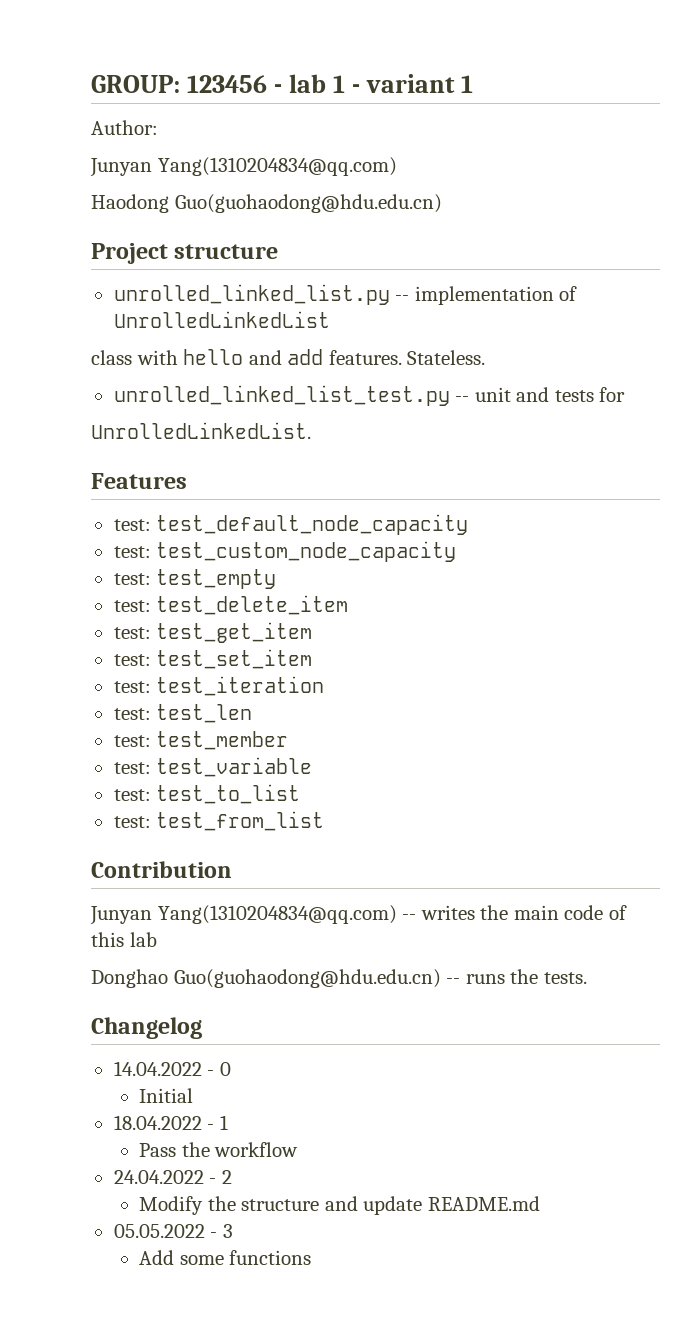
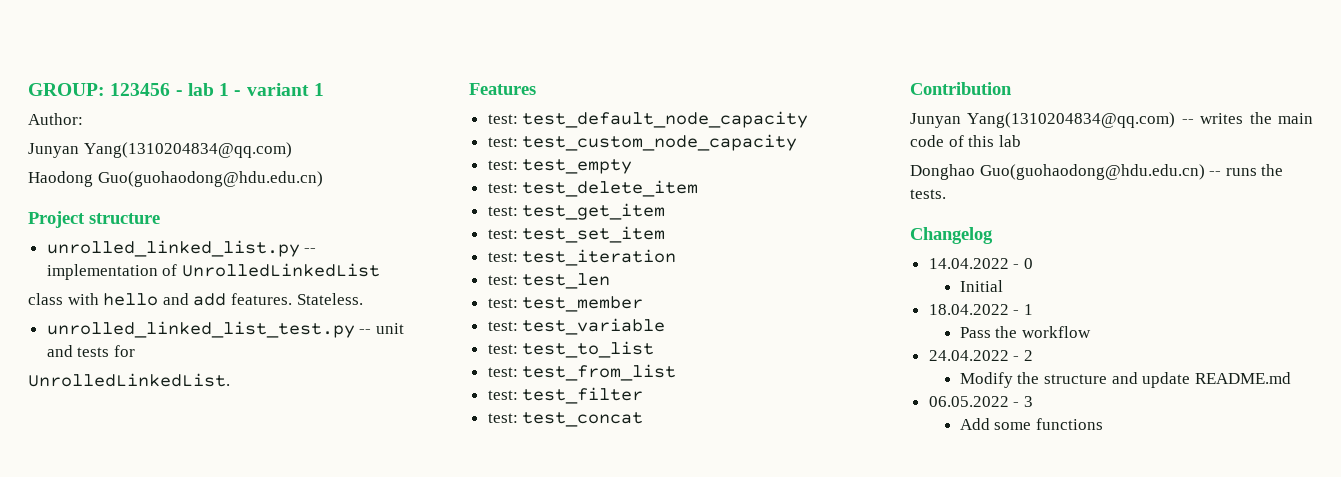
(325, 821) none -> [487,387,644,404] [487,412,644,427] // test: test_filter // test: test_concat
[113,1224,205,1238] 05.05.2022 -> [928,396,1009,407] 06.05.2022

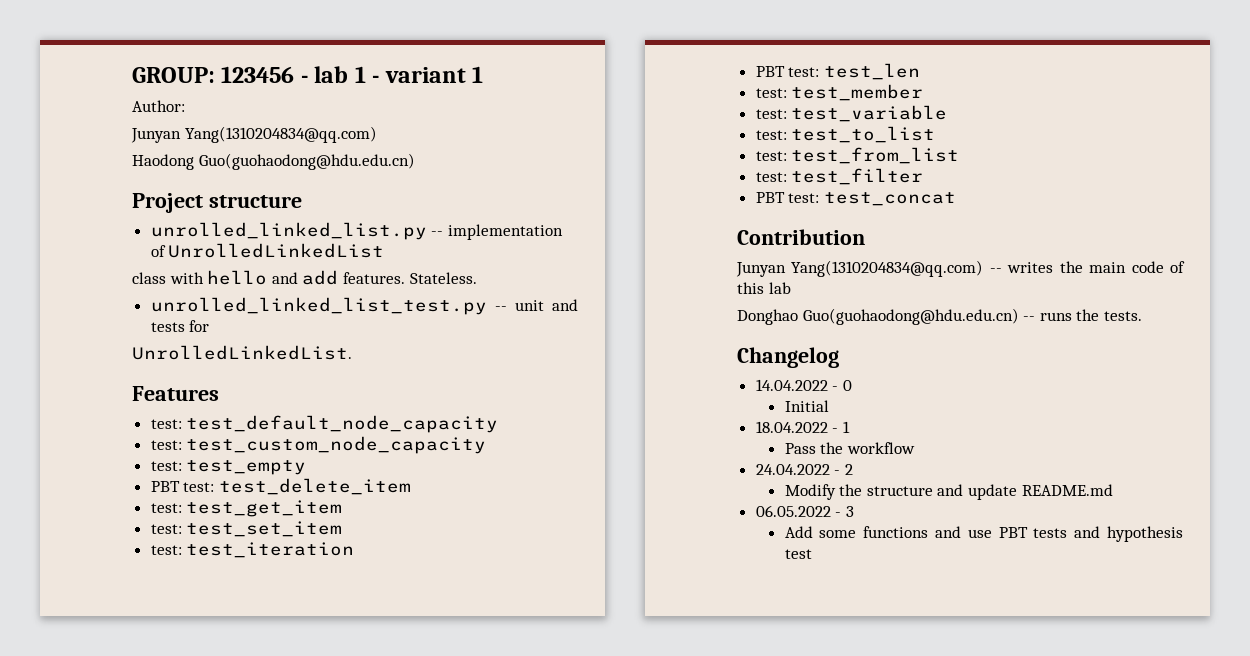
(633, 166) none -> [150,481,180,492] PBT
(677, 257) none -> [755,66,785,77] PBT
(644, 395) none -> [755,192,785,203] PBT
(1104, 424) none -> [934,526,1183,542] [784,549,812,559] and use PBT tests and hypothesis test

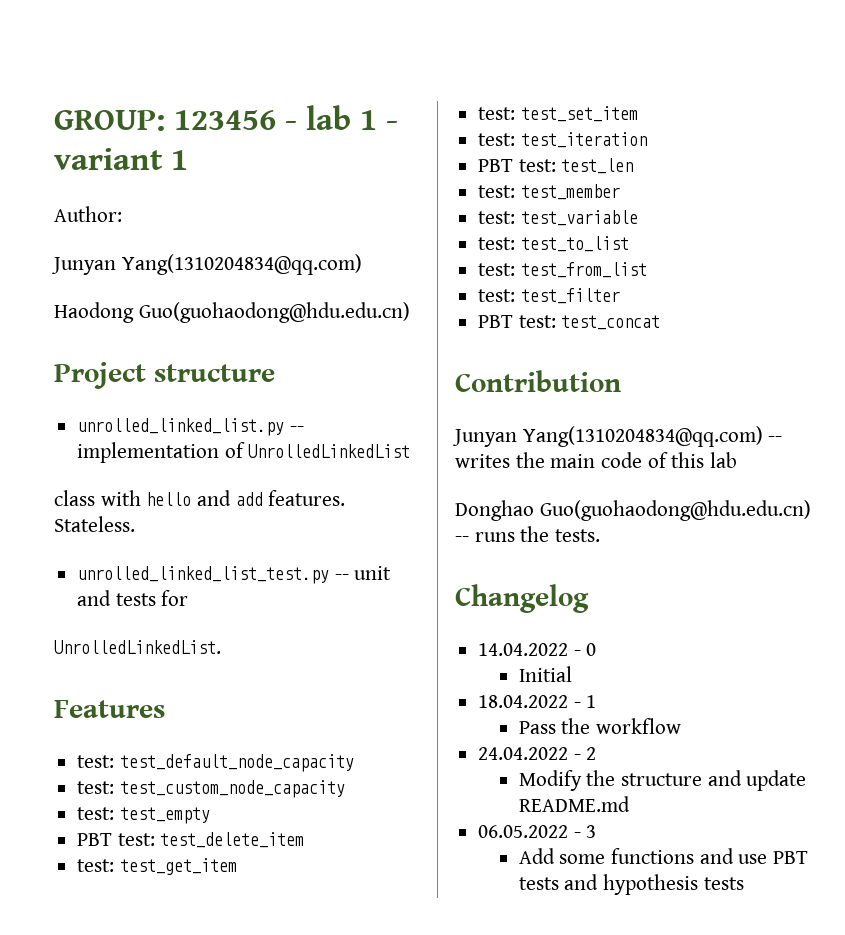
[784,549,812,559] test -> [703,877,744,890] tests

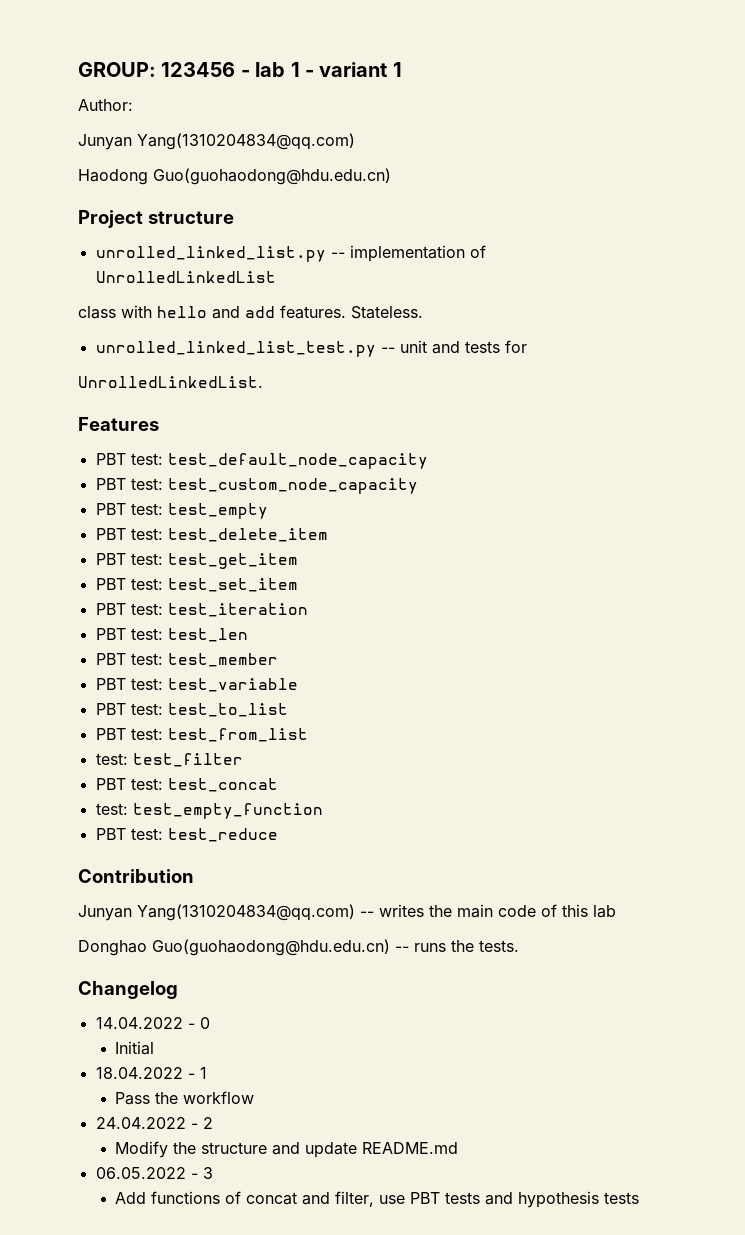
(165, 709) none -> [95,453,126,465] PBT
(354, 763) none -> [95,478,126,490] PBT
(345, 789) none -> [95,503,126,515] PBT
(305, 840) none -> [95,553,126,565] PBT
(237, 866) none -> [95,578,126,590] PBT
(638, 114) none -> [95,603,126,615] PBT
(634, 166) none -> [95,653,126,665] PBT
(620, 192) none -> [95,678,126,690] PBT
(638, 218) none -> [95,703,126,715] PBT
(629, 244) none -> [95,728,126,740] PBT
(661, 322) none -> [95,803,323,819] [95,828,278,842] // test: test_empty_function // PBT test: test_reduce
[559,848,734,864] some functions and -> [151,1191,375,1207] functions of concat and filter,

